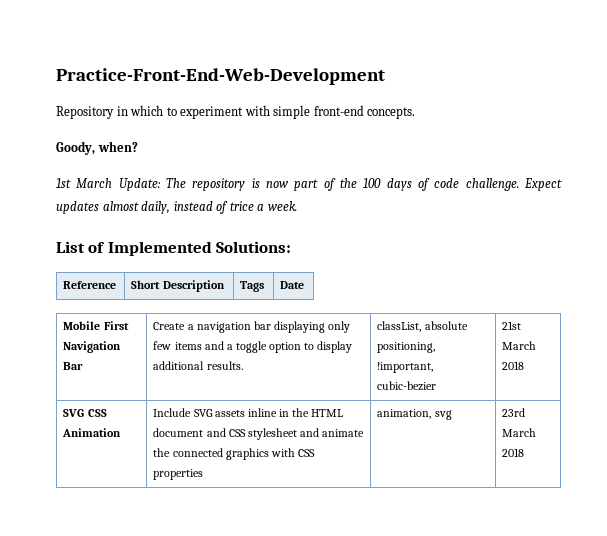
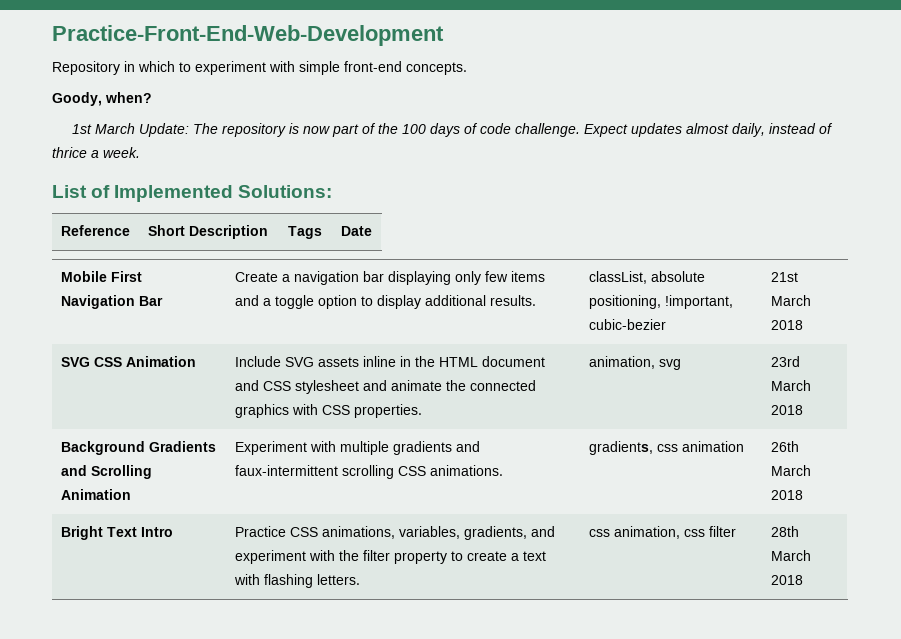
[229,201,254,211] trice -> [52,147,87,158] thrice
[153,469,204,480] properties -> [353,404,422,418] properties.
(525, 452) none -> [60,441,216,455] [60,465,152,479] [60,489,131,500] [234,441,480,455] [234,465,503,479] [588,441,744,455] [770,441,799,452] [770,465,811,476] [770,490,803,500] [60,526,173,540] [234,526,555,540] [234,550,546,564] [233,574,360,588] [588,526,736,539] [770,526,799,537] [770,550,811,561] [770,575,803,585] // Background Gradients and Scrolling Animation | Experiment with multiple gradients and faux-intermittent scrolling CSS animations. | gradients, css animation | 26th March 2018 // Bright Text Intro | Practice CSS animations, variables, gradients, and experiment with the filter property to create a text with flashing letters. | css animation, css filter | 28th March 2018

